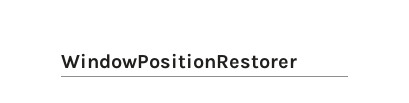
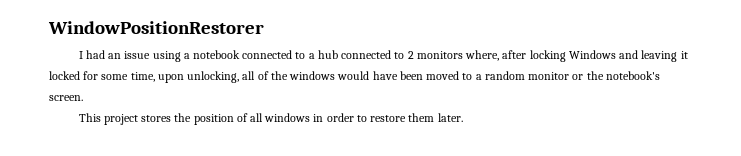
(297, 61) none -> [78,50,688,62] [49,71,660,83] [49,95,83,101] [78,113,463,125] // I had an issue using a notebook connected to a hub connected to 2 monitors where, after locking Windows and leaving it locked for some time, upon unlocking, all of the windows would have been moved to a random monitor or the notebook's screen. // This project stores the position of all windows in order to restore them later.

